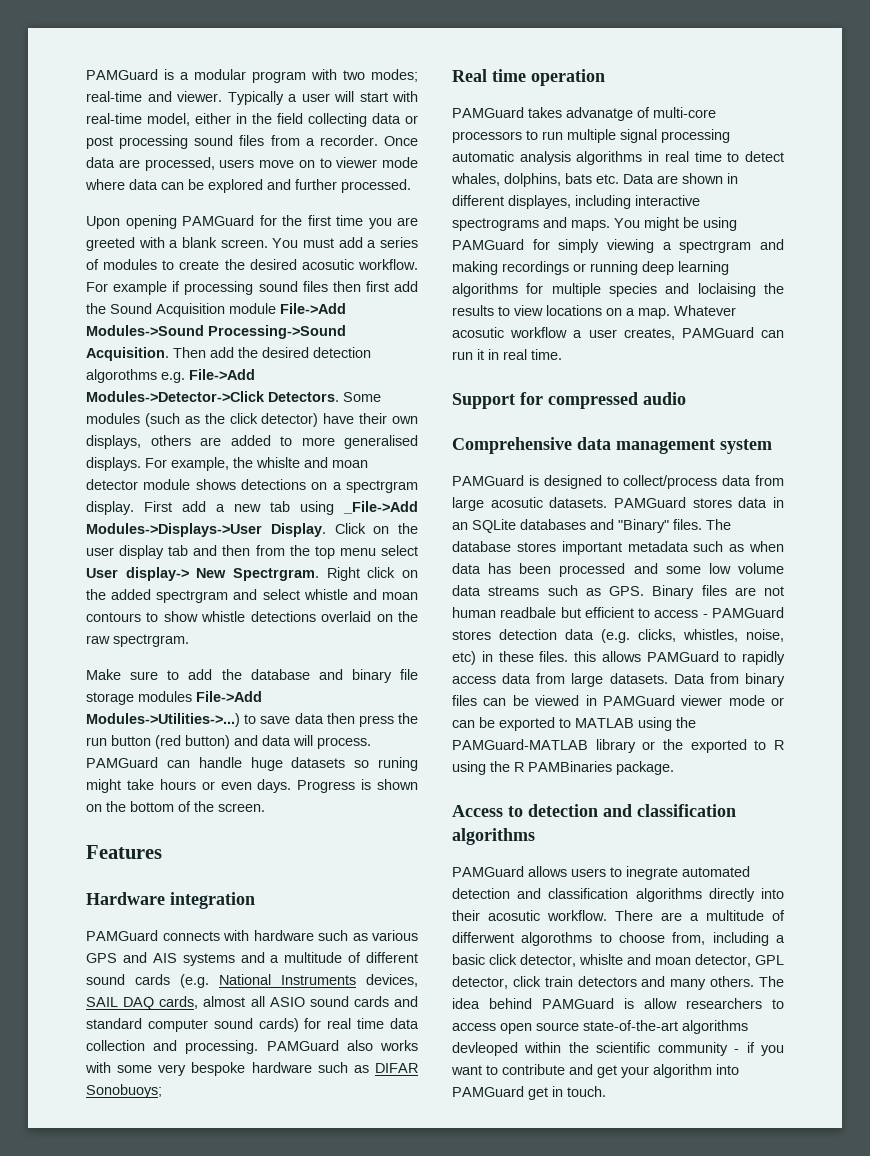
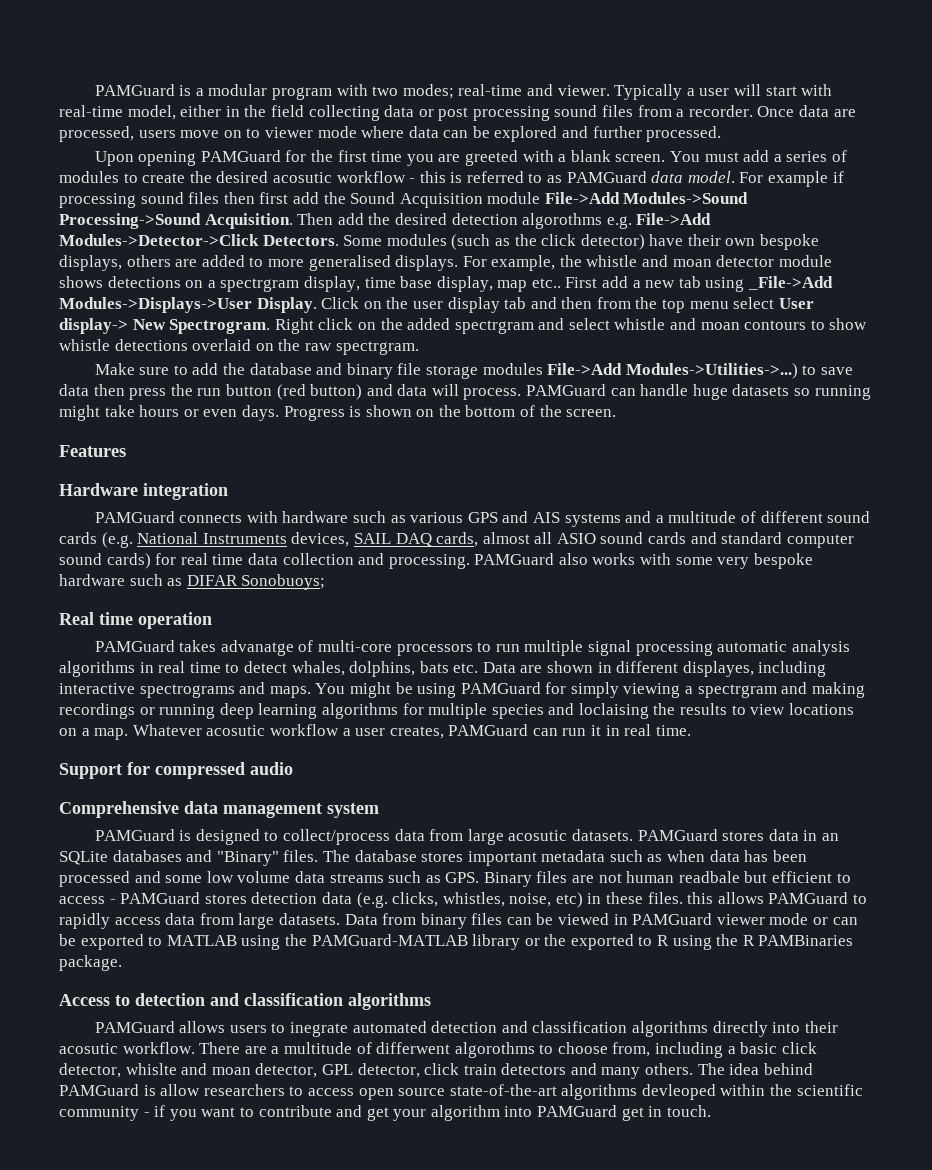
[358,259,418,270] workflow. -> [336,171,735,183] workflow - this is referred to as PAMGuard data model.
(418, 420) none -> [760,234,820,250] bespoke
[256,457,300,468] whislte -> [586,255,638,267] whistle
[86,501,134,515] display. -> [303,276,561,292] display, time base display, map etc..
[232,568,319,581] Spectrgram. -> [169,319,271,334] Spectrogram.
[378,757,418,771] runing -> [814,385,871,400] running

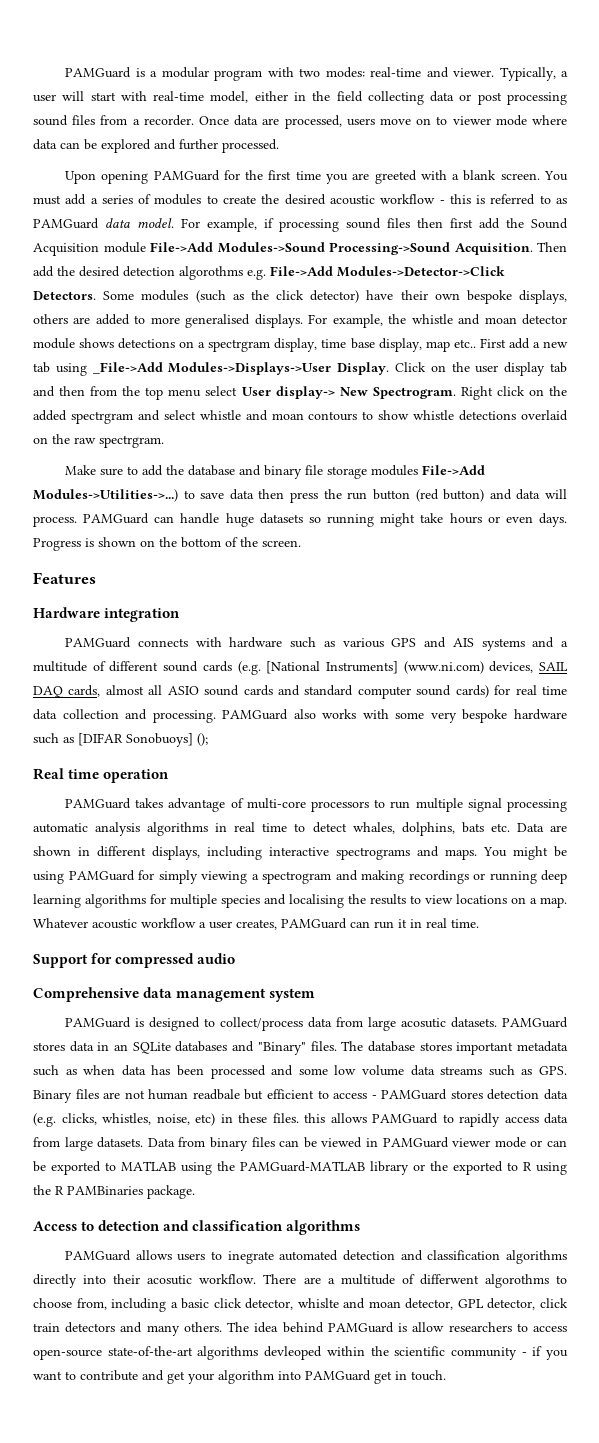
[402,84,454,99] modes; -> [325,67,365,78] modes:
[614,84,683,100] Typically -> [499,67,556,81] Typically,
[272,172,332,183] acosutic -> [329,195,375,205] acoustic
[768,171,829,187] example -> [207,218,257,232] example,
[137,532,287,544] National Instruments -> [266,661,484,674] [National Instruments] (www.ni.com)
[186,574,326,590] DIFAR Sonobuoys; -> [78,733,208,747] [DIFAR Sonobuoys] ();
[220,640,294,656] advanatge -> [168,798,226,812] advantage
[682,661,754,677] displayes, -> [152,846,200,860] displays,
[697,684,777,698] spectrgram -> [262,871,331,884] spectrogram
[578,703,649,719] loclaising -> [289,894,344,908] localising
[206,725,266,736] acosutic -> [92,919,137,929] acoustic
[358,1088,446,1100] open source -> [33,1349,102,1360] open-source

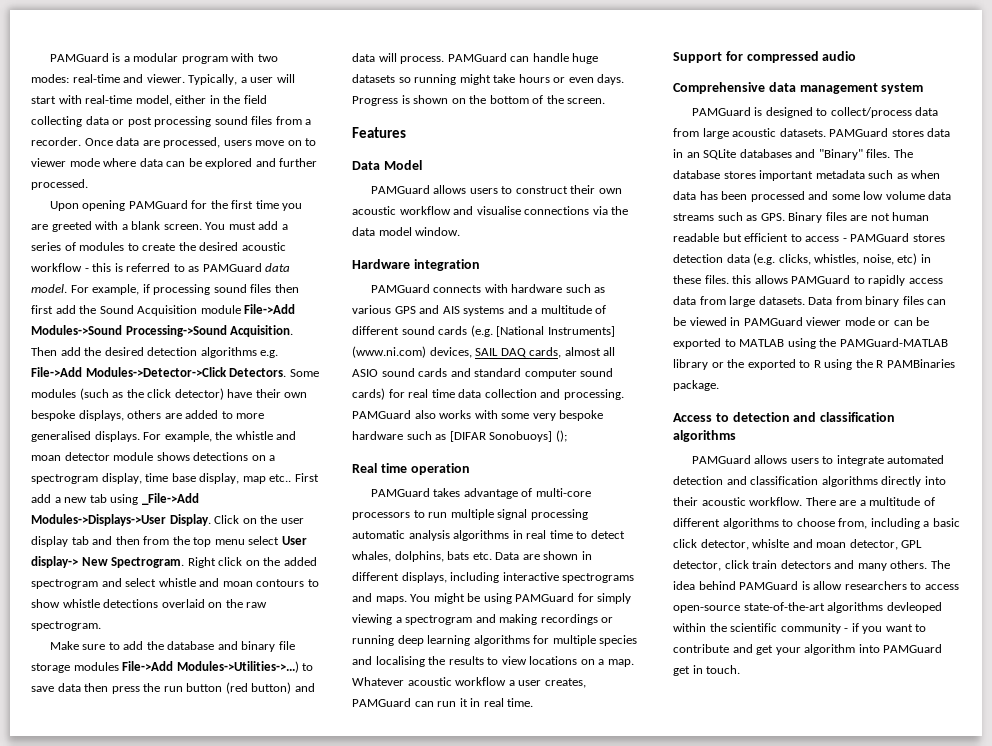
[179,266,243,280] algorothms -> [200,347,257,358] algorithms
[208,339,271,352] spectrgram -> [31,474,98,484] spectrogram
[70,411,133,424] spectrgram -> [31,579,98,589] spectrogram
[99,435,164,448] spectrgram. -> [31,621,101,631] spectrogram.
(96, 578) none -> [352,160,422,170] [370,185,622,194] [352,206,629,215] [352,227,461,236] // Data Model // PAMGuard allows users to construct their own acoustic workflow and visualise connections via the data model window.
[401,1018,447,1028] acosutic -> [732,128,777,137] acoustic
[192,1089,240,1100] readbale -> [673,233,719,242] readable
[227,1251,274,1264] inegrate -> [836,455,884,466] integrate
[147,1275,193,1285] acosutic -> [701,497,746,506] acoustic
[419,1274,549,1288] differwent algorothms -> [673,518,779,529] different algorithms

